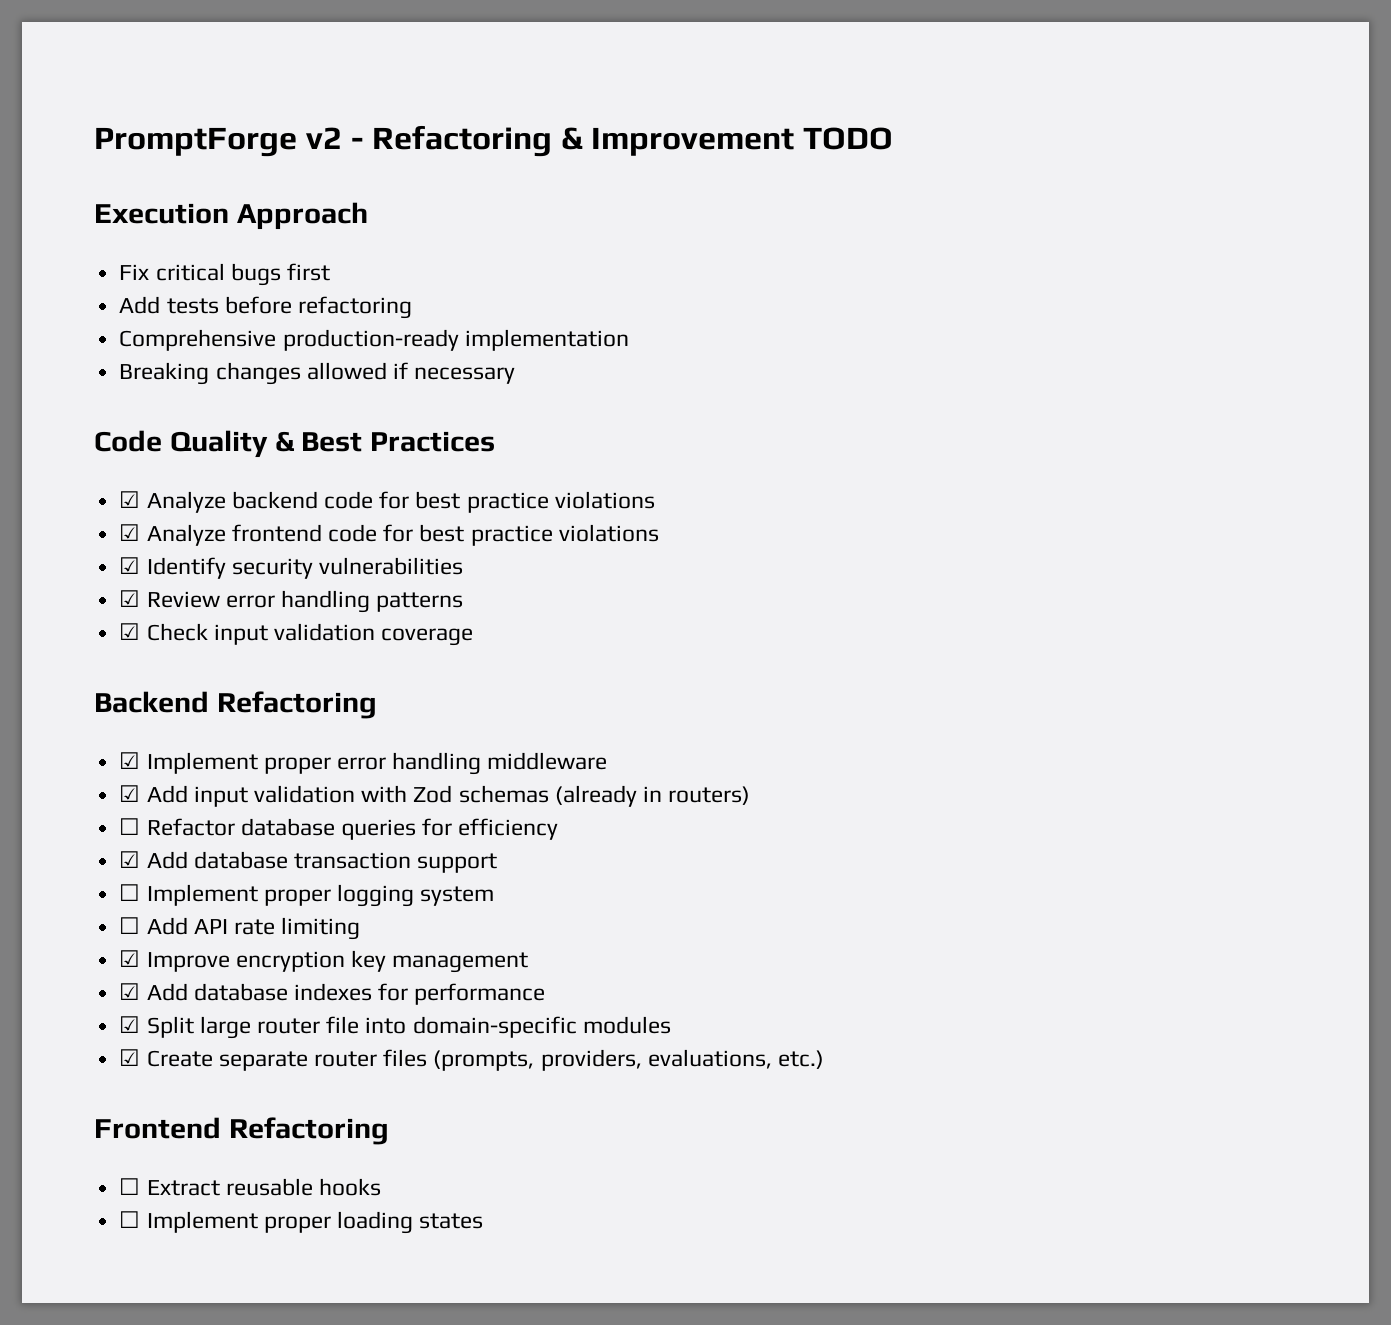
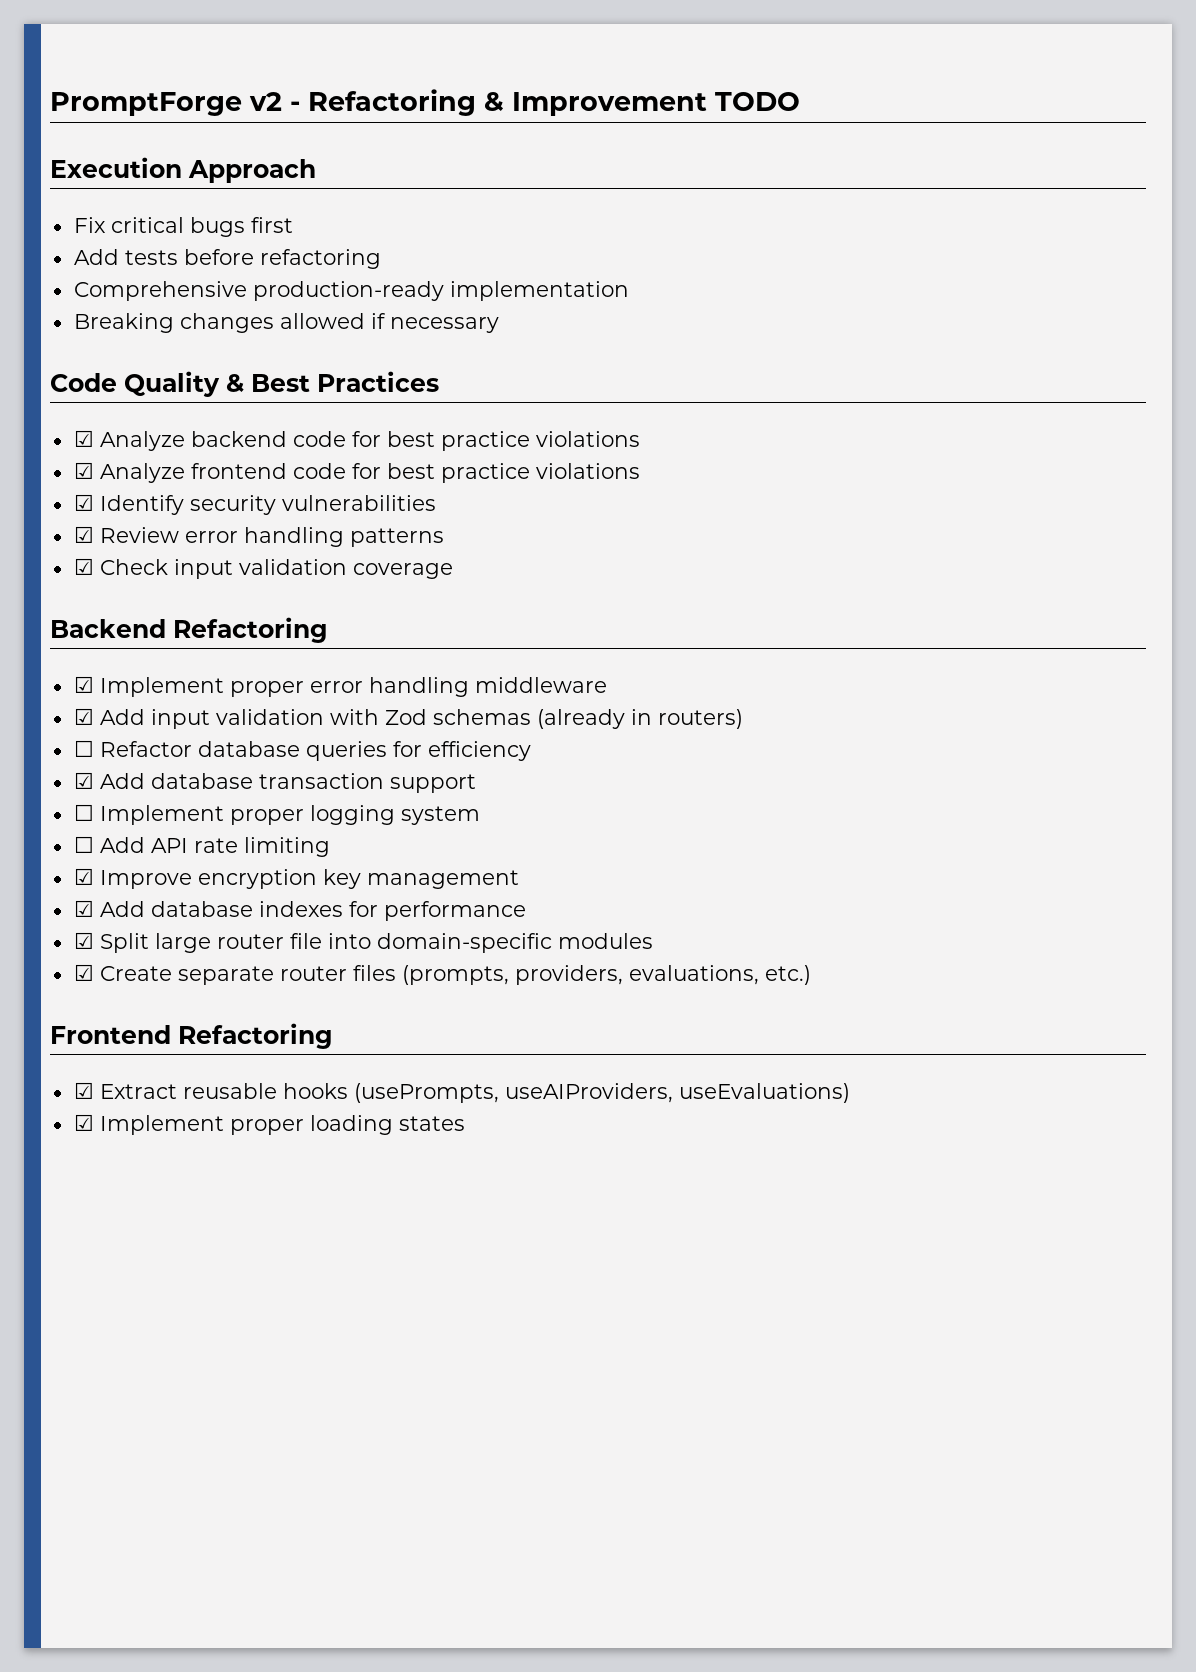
[119,1178,141,1195] ☐ -> [73,1082,94,1099] ☑
[119,1211,141,1228] // ☐ -> [353,1083,850,1103] [73,1114,94,1131] (usePrompts, useAIProviders, useEvaluations) // ☑

